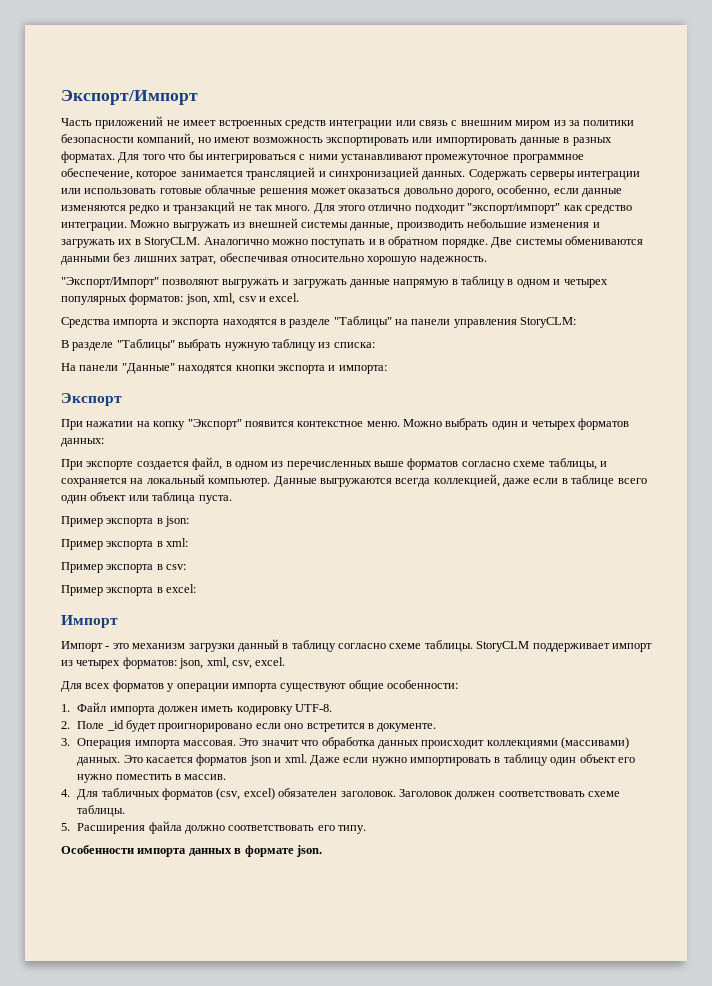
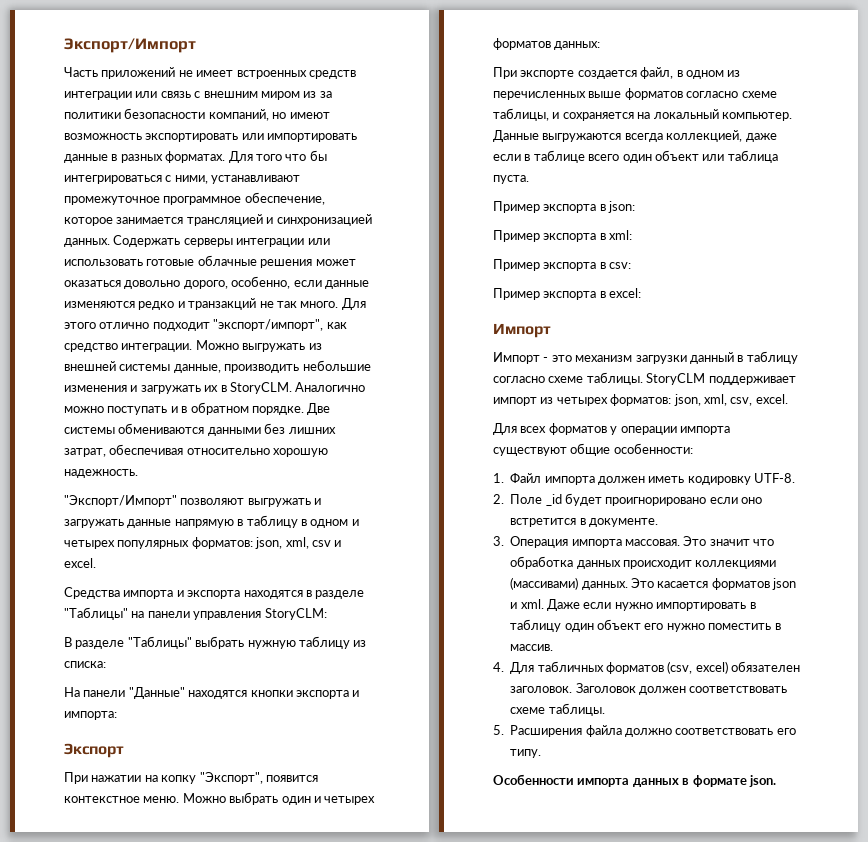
[308,154,338,160] ними -> [174,175,208,184] ними,
[467,203,561,214] "экспорт/импорт" -> [213,319,324,331] "экспорт/импорт",
[187,419,242,430] "Экспорт" -> [199,772,263,784] "Экспорт",

